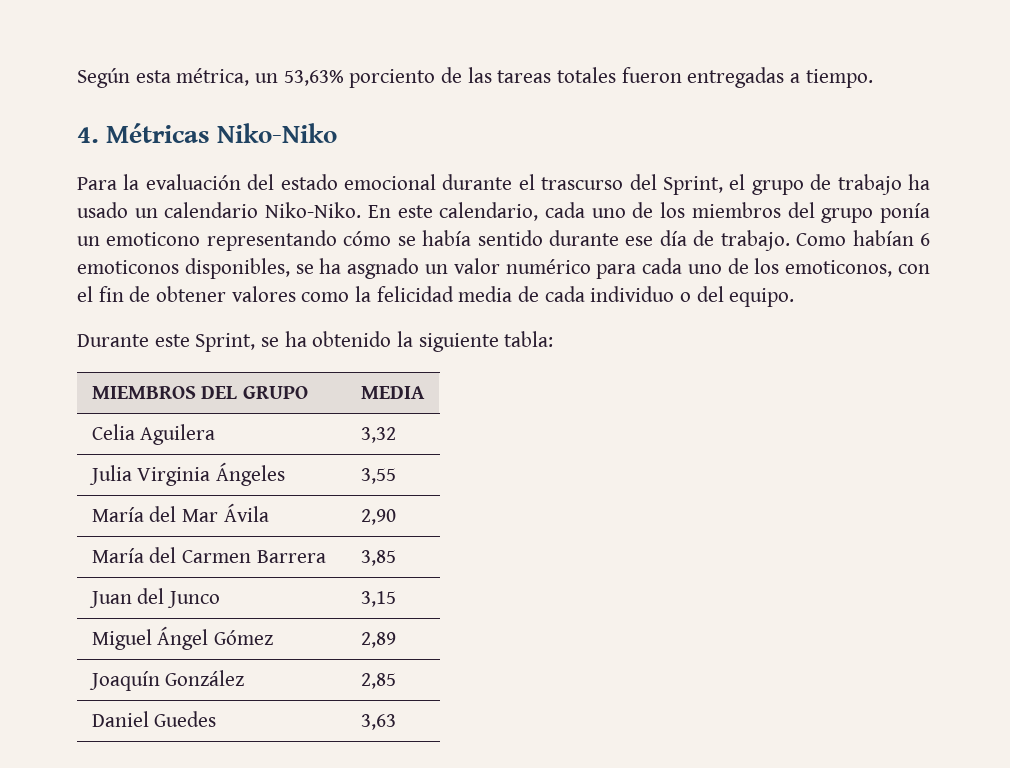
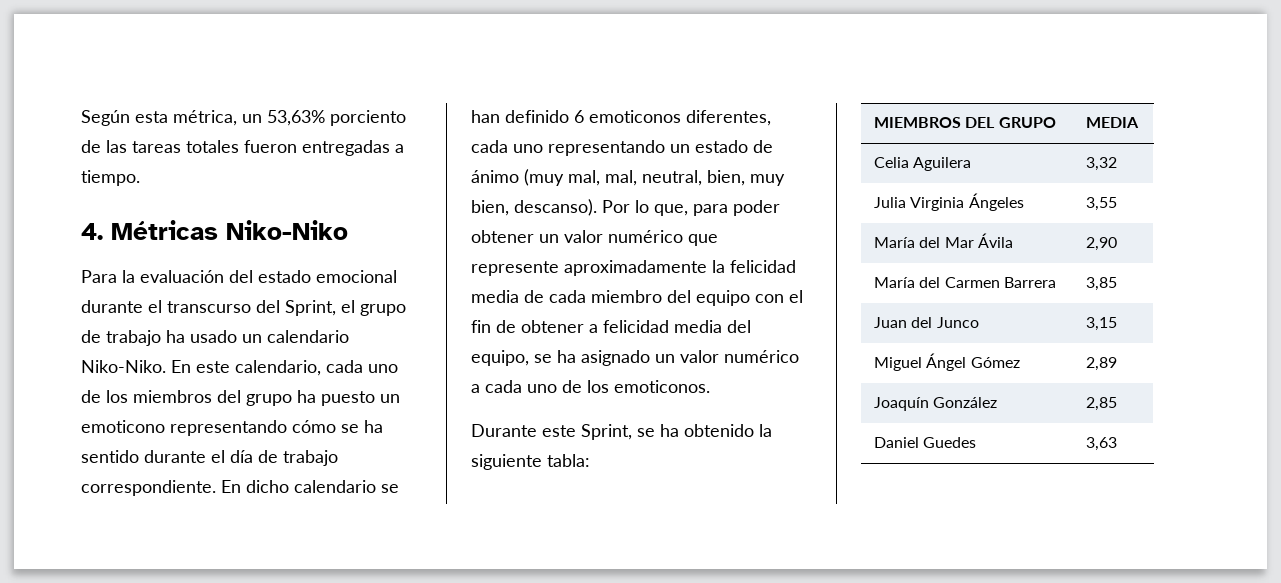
[541,177,624,190] trascurso -> [167,301,251,313] transcurso
[879,203,930,223] ponía -> [297,390,375,406] ha puesto
[422,230,472,246] había -> [364,420,383,433] ha
[625,236,654,246] ese -> [211,450,225,463] el
[720,230,931,251] [77,258,893,279] trabajo. Como habían 6 emoticonos disponibles, se ha asgnado un valor numérico para cada uno de los emoticonos, -> [283,450,338,466] [81,480,399,496] [471,110,771,126] [471,140,773,156] [471,169,785,186] [471,199,780,216] [471,230,718,246] [471,260,796,276] [471,290,750,306] trabajo correspondiente. En dicho calendario se han definido 6 emoticonos diferentes, cada uno representando un estado de ánimo (muy mal, mal, neutral, bien, muy bien, descanso). Por lo que, para poder obtener un valor numérico que represente aproximadamente la felicidad media de cada miembro del equipo
[231,286,795,307] valores como la felicidad media de cada individuo o del equipo. -> [589,320,751,333] [471,350,799,366] [471,380,710,393] a felicidad media del equipo, se ha asignado un valor numérico a cada uno de los emoticonos.

